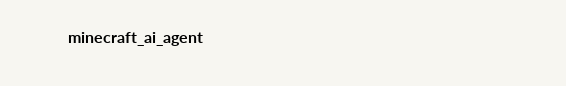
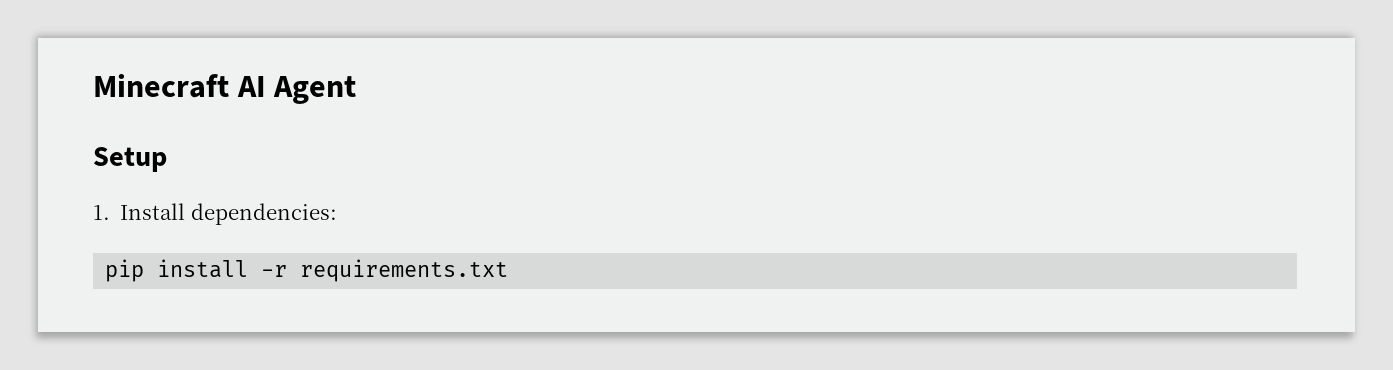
[68,32,203,46] minecraft_ai_agent -> [93,74,357,104] [93,147,167,172] [93,203,337,225] [105,259,509,282] Minecraft AI Agent // Setup // 1. Install dependencies: // pip install -r requirements.txt

